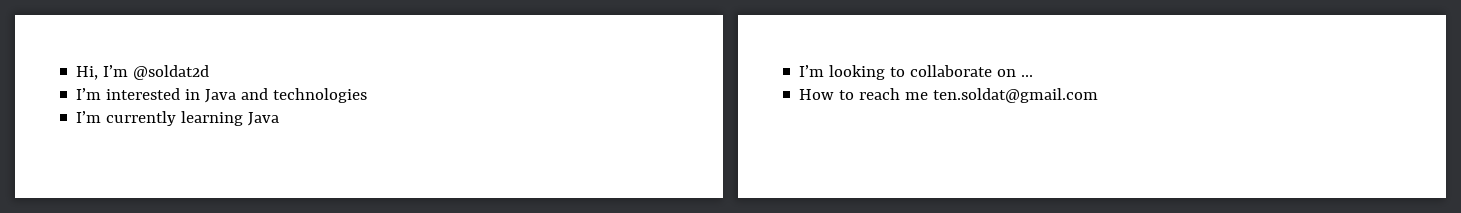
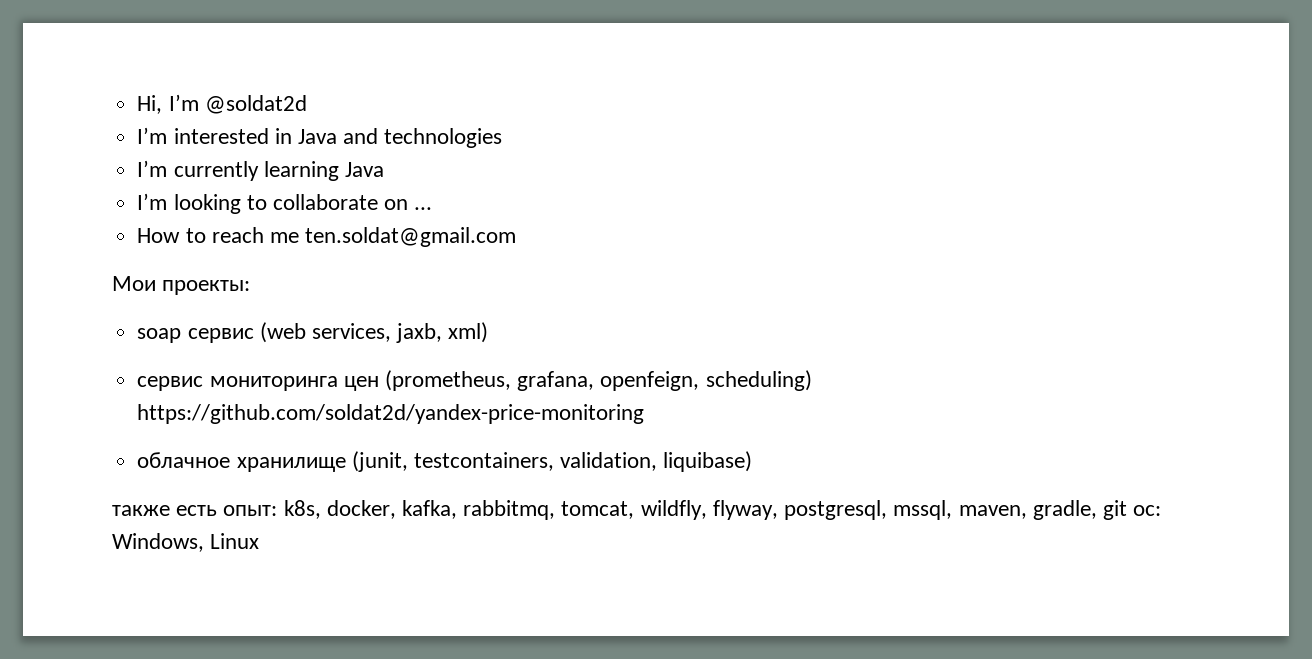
(1099, 95) none -> [112,276,251,295] [137,322,489,343] [137,370,812,391] [137,404,645,424] [137,451,753,472] [112,500,1162,520] [112,533,260,552] // Мои проекты: // soap сервис (web services, jaxb, xml) // сервис мониторинга цен (prometheus, grafana, openfeign, scheduling) https://github.com/soldat2d/yandex-price-monitoring // облачное хранилище (junit, testcontainers, validation, liquibase) // также есть опыт: k8s, docker, kafka, rabbitmq, tomcat, wildfly, flyway, postgresql, mssql, maven, gradle, git ос: Windows, Linux

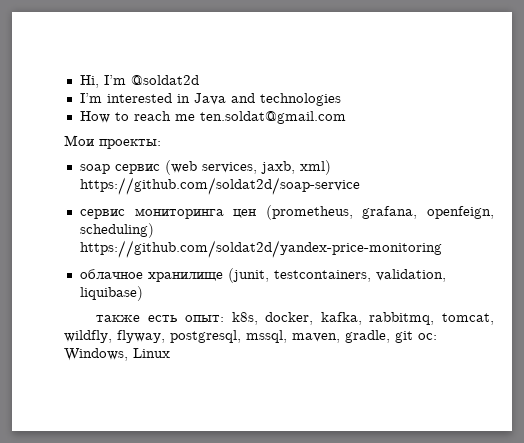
[137,160,384,181] [137,193,433,214] // I’m currently learning Java // I’m looking to collaborate on ... -> (341, 99) none
(489, 332) none -> [79,177,360,195] https://github.com/soldat2d/soap-service

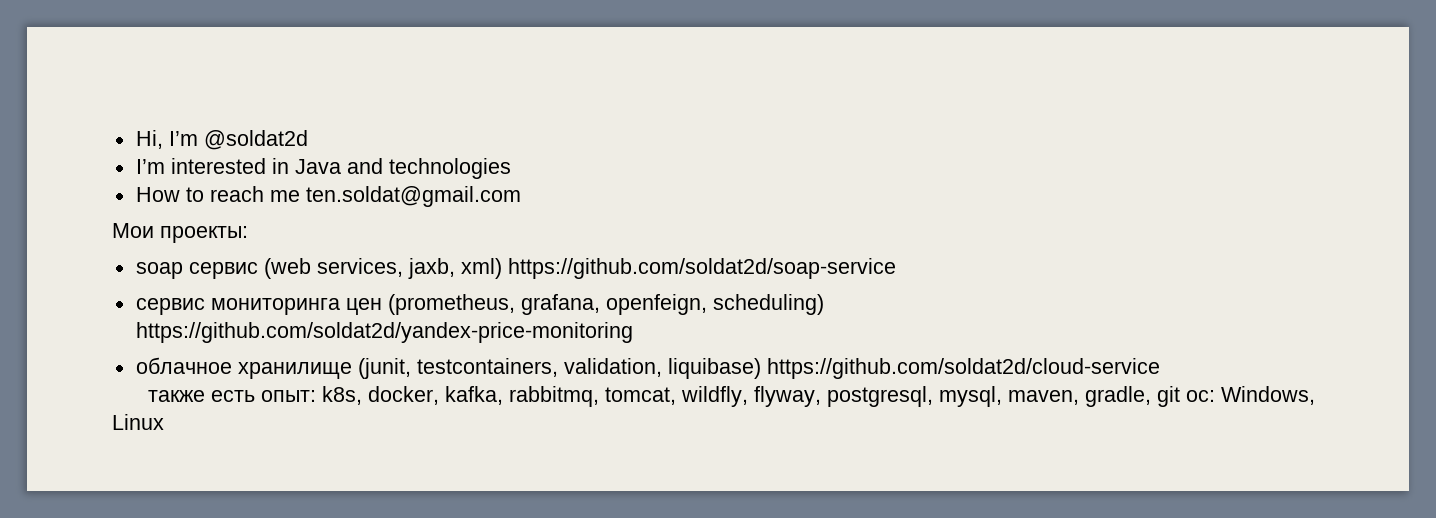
(143, 293) none -> [766,358,1160,379] https://github.com/soldat2d/cloud-service
[246,330,287,343] mssql, -> [938,386,1002,407] mysql,

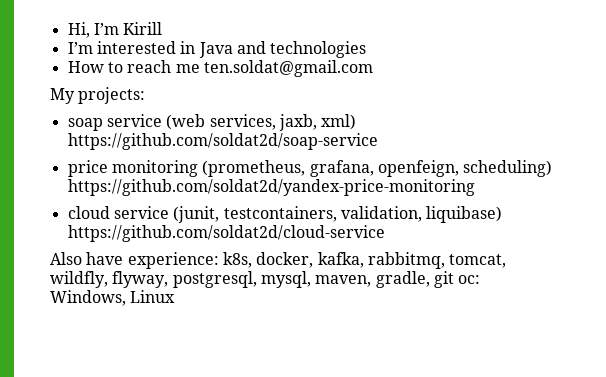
[203,130,308,150] @soldat2d -> [123,22,163,35] Kirill
[112,223,248,243] Мои проекты: -> [50,87,146,104] My projects:
[188,262,258,279] сервис -> [106,114,162,127] service
[135,298,382,315] сервис мониторинга цен -> [67,160,198,177] price monitoring
[135,357,352,379] облачное хранилище -> [67,206,169,219] cloud service
[147,390,316,402] также есть опыт: -> [50,252,219,269] Also have experience:

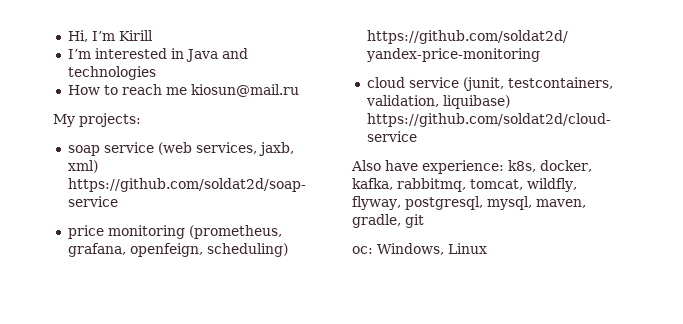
[203,60,373,77] ten.soldat@gmail.com -> [190,84,299,97] kiosun@mail.ru
(454, 279) none -> (424, 221) //

